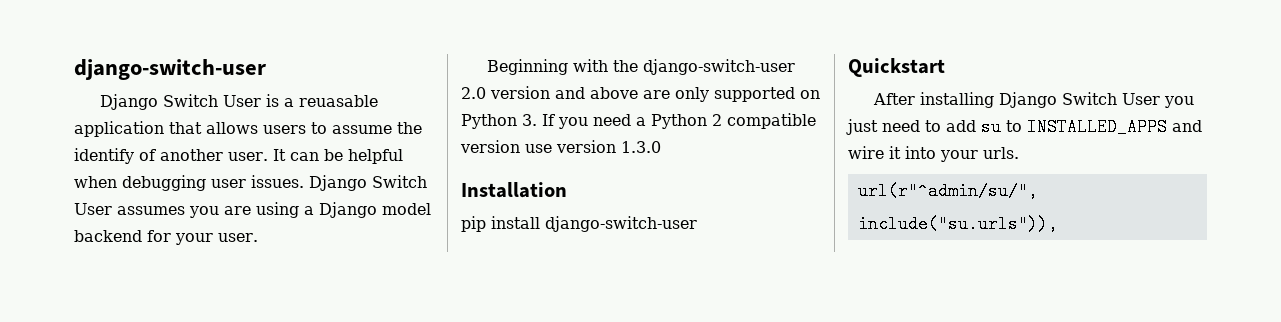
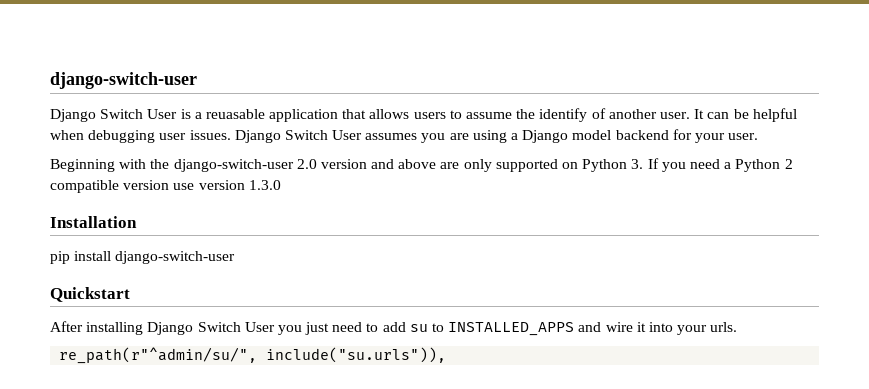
[857,182,1038,200] url(r"^admin/su/", -> [59,347,258,364] re_path(r"^admin/su/",

